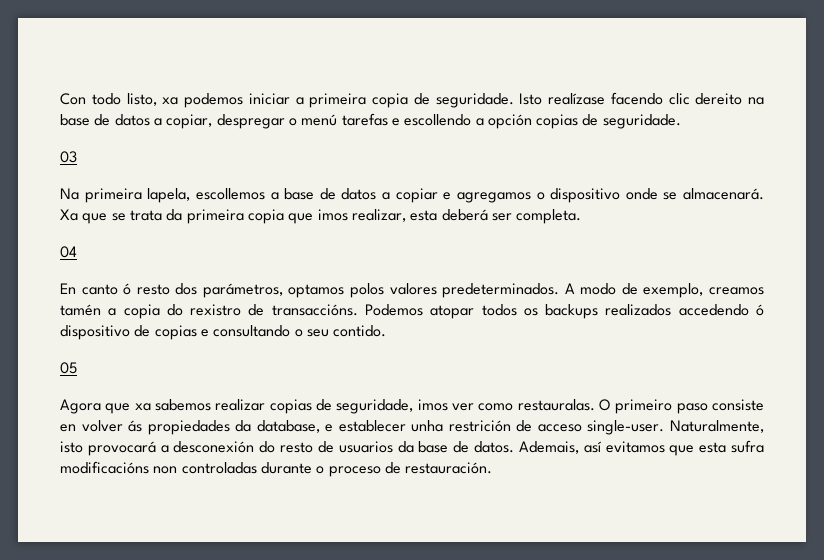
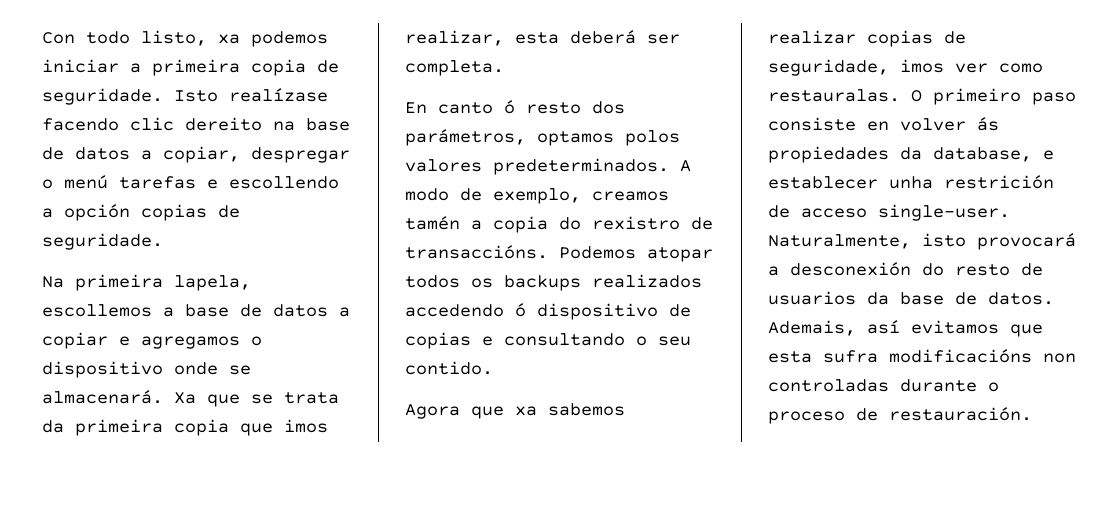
[60,151,77,163] // 03 -> (163, 241) none
[60,246,77,258] // 04 -> (504, 68) none
[60,362,77,374] // 05 -> (493, 368) none

